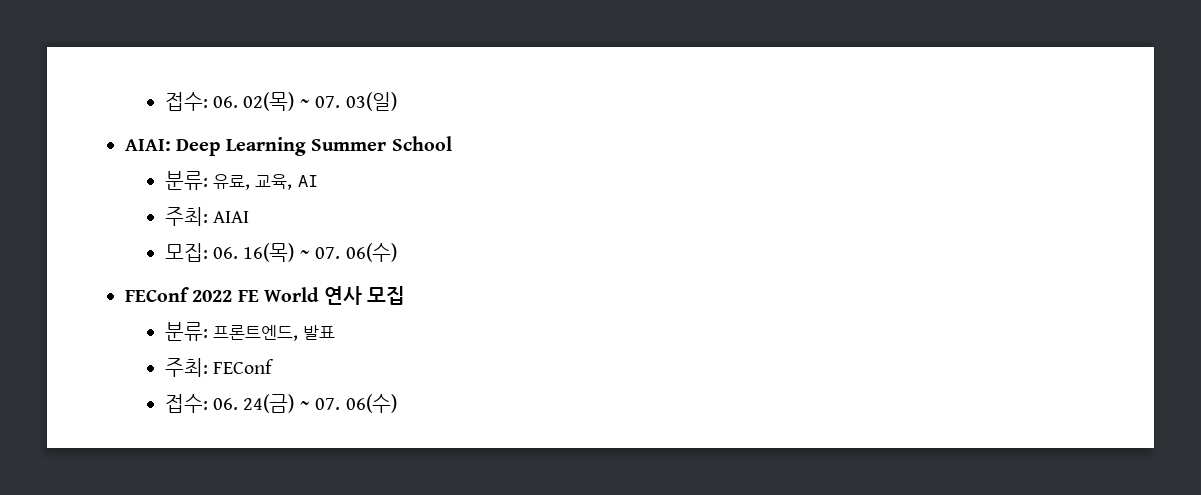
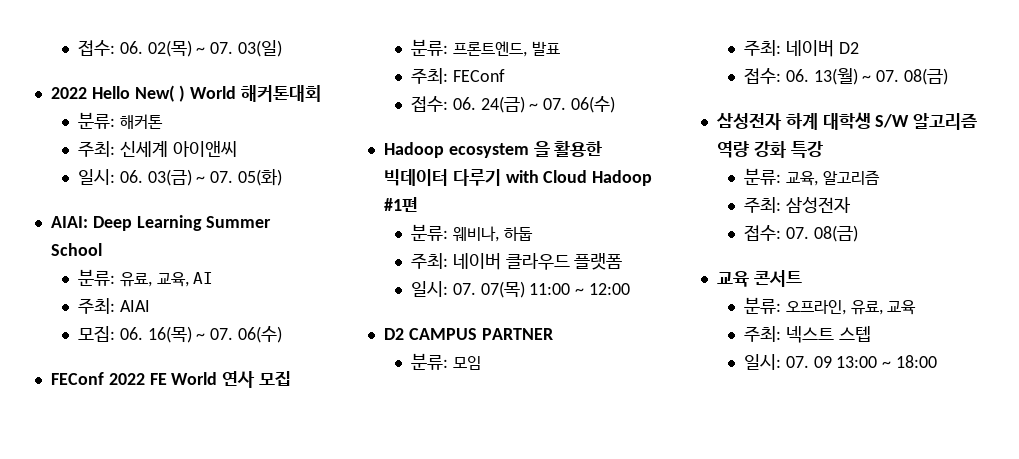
(397, 101) none -> [50,85,322,102] [77,112,163,129] [77,140,237,157] [77,168,283,186] // 2022 Hello New( ) World 해커톤대회 // 분류: 해커톤 // 주최: 신세계 아이앤씨 // 일시: 06. 03(금) ~ 07. 05(화)
(397, 403) none -> [383,141,603,158] [383,169,653,186] [383,197,418,212] [410,224,533,242] [410,253,623,270] [410,281,631,298] [383,328,553,340] [410,353,481,370] [743,40,859,57] [743,68,949,85] [715,112,978,130] [716,141,823,158] [743,168,880,186] [743,197,851,213] [743,225,858,242] [716,270,802,287] [743,297,917,315] [743,326,871,343] [743,354,938,370] // Hadoop ecosystem 을 활용한 빅데이터 다루기 with Cloud Hadoop #1편 // 분류: 웨비나, 하둡 // 주최: 네이버 클라우드 플랫폼 // 일시: 07. 07(목) 11:00 ~ 12:00 // D2 CAMPUS PARTNER // 분류: 모임 // 주최: 네이버 D2 // 접수: 06. 13(월) ~ 07. 08(금) // 삼성전자 하계 대학생 S/W 알고리즘 역량 강화 특강 // 분류: 교육, 알고리즘 // 주최: 삼성전자 // 접수: 07. 08(금) // 교육 콘서트 // 분류: 오프라인, 유료, 교육 // 주최: 넥스트 스텝 // 일시: 07. 09 13:00 ~ 18:00

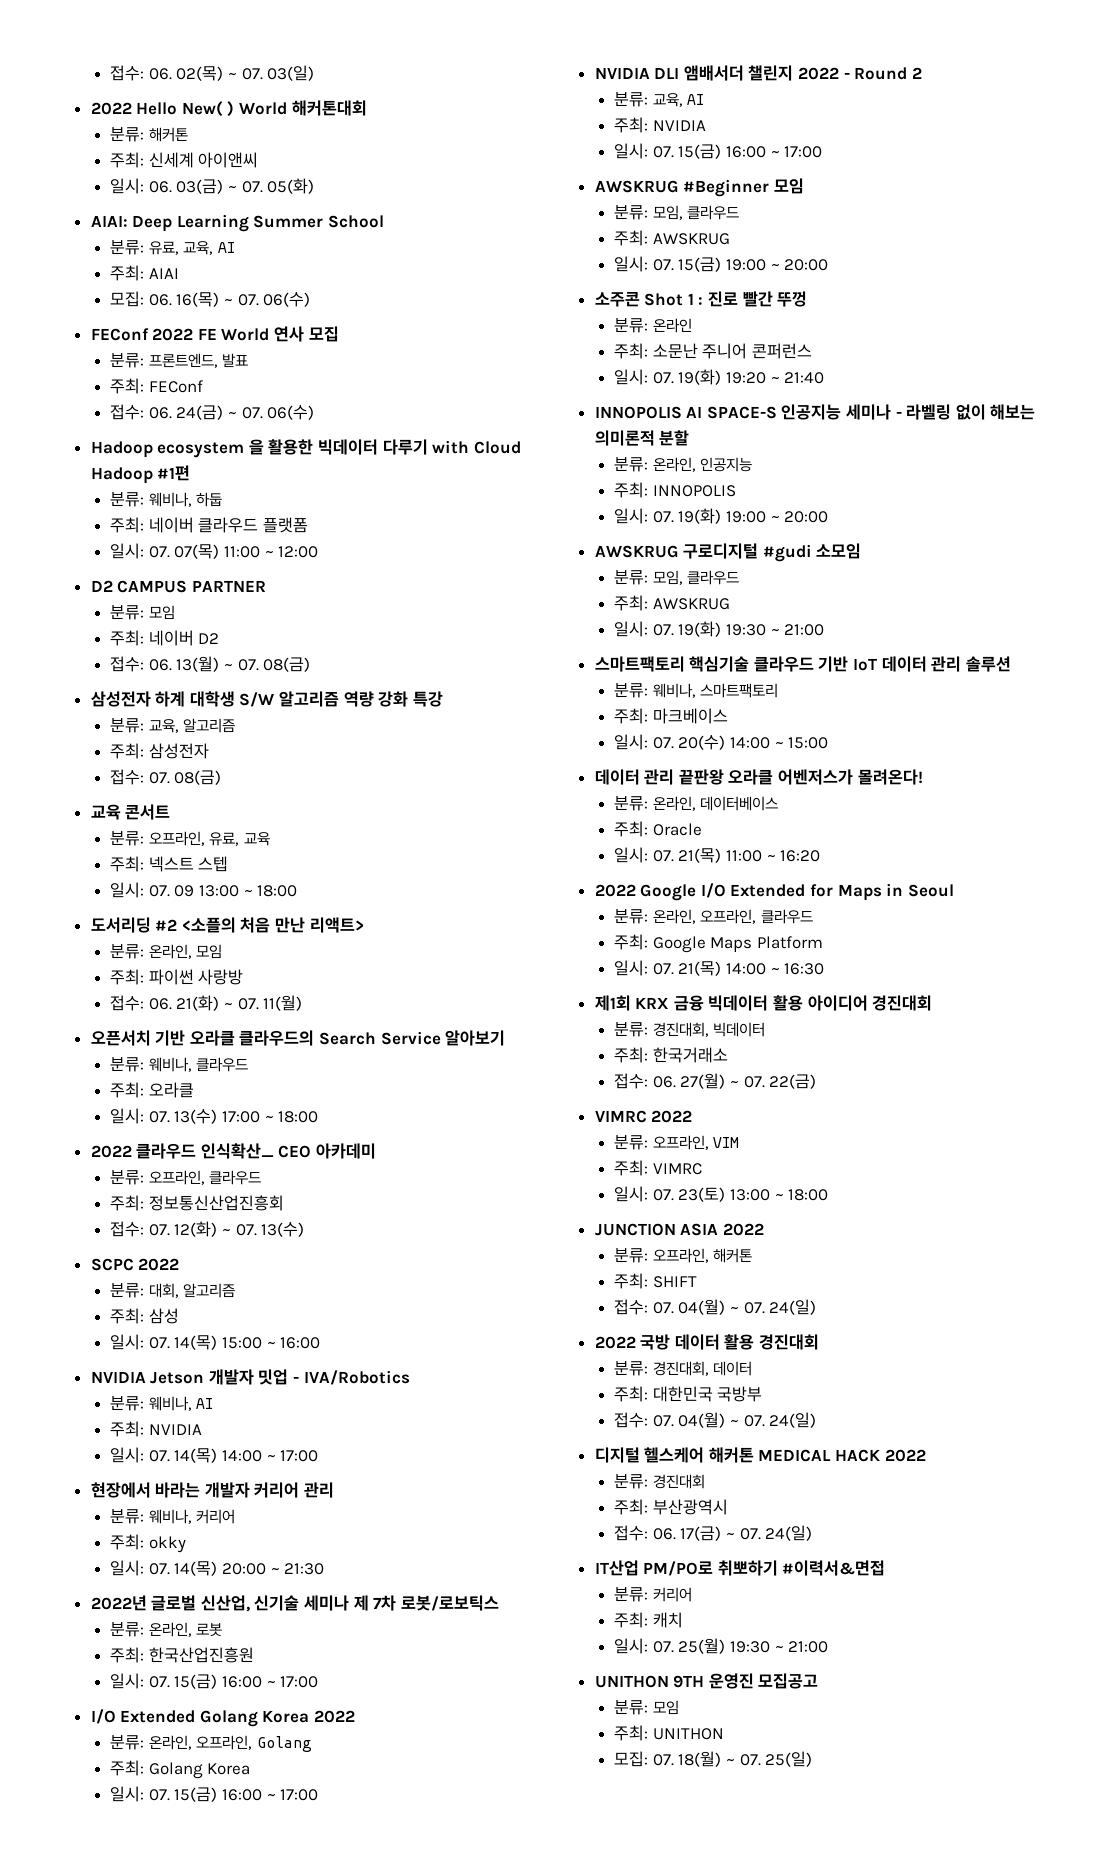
(938, 361) none -> [90,917,364,933] [110,944,223,959] [110,969,244,985] [110,995,303,1011] [90,1030,506,1046] [110,1057,249,1072] [110,1082,194,1098] [110,1108,319,1124] [90,1143,377,1159] [110,1170,262,1185] [110,1195,284,1211] [110,1221,305,1237] [90,1258,180,1271] [110,1283,236,1298] [110,1308,179,1324] [110,1334,321,1350] [90,1369,410,1385] [110,1396,214,1411] [110,1421,202,1437] [110,1447,319,1463] [90,1482,335,1498] [110,1509,236,1524] [110,1534,186,1553] [110,1560,325,1576] [90,1595,499,1612] [110,1622,223,1637] [110,1647,254,1663] [110,1673,319,1689] [90,1709,356,1727] [110,1735,313,1752] [110,1760,251,1779] [110,1786,319,1802] [594,65,922,81] [614,92,705,107] [614,117,706,133] [614,143,823,159] [594,178,804,197] [614,205,740,220] [614,230,730,246] [614,256,829,272] [594,291,808,307] [614,318,692,333] [614,343,813,359] [614,369,825,385] [594,404,1036,420] [594,430,690,446] [614,457,753,472] [614,482,736,498] [614,508,829,524] [594,543,862,562] [614,570,740,585] [614,595,730,611] [614,621,825,637] [594,656,1011,672] [614,683,779,698] [614,708,728,724] [614,734,829,750] [594,769,923,785] [614,796,779,811] [614,821,702,837] [614,847,821,863] [594,883,954,901] [614,909,814,924] [614,934,824,953] [614,960,825,976] [594,995,933,1011] [614,1022,766,1037] [614,1047,728,1063] [614,1073,817,1089] [594,1110,693,1123] [614,1135,740,1150] [614,1160,702,1176] [614,1186,829,1202] [594,1223,764,1236] [614,1248,753,1263] [614,1273,697,1289] [614,1299,817,1315] [594,1334,820,1350] [614,1361,753,1376] [614,1386,763,1402] [614,1412,817,1428] [594,1447,926,1463] [614,1474,705,1489] [614,1499,728,1515] [614,1525,813,1541] [594,1560,886,1576] [614,1587,692,1602] [614,1612,683,1628] [614,1638,829,1654] [594,1673,819,1689] [614,1700,679,1715] [614,1725,724,1741] [614,1751,813,1767] // 도서리딩 #2 <소플의 처음 만난 리액트> // 분류: 온라인, 모임 // 주최: 파이썬 사랑방 // 접수: 06. 21(화) ~ 07. 11(월) // 오픈서치 기반 오라클 클라우드의 Search Service 알아보기 // 분류: 웨비나, 클라우드 // 주최: 오라클 // 일시: 07. 13(수) 17:00 ~ 18:00 // 2022 클라우드 인식확산_ CEO 아카데미 // 분류: 오프라인, 클라우드 // 주최: 정보통신산업진흥회 // 접수: 07. 12(화) ~ 07. 13(수) // SCPC 2022 // 분류: 대회, 알고리즘 // 주최: 삼성 // 일시: 07. 14(목) 15:00 ~ 16:00 // NVIDIA Jetson 개발자 밋업 - IVA/Robotics // 분류: 웨비나, AI // 주최: NVIDIA // 일시: 07. 14(목) 14:00 ~ 17:00 // 현장에서 바라는 개발자 커리어 관리 // 분류: 웨비나, 커리어 // 주최: okky // 일시: 07. 14(목) 20:00 ~ 21:30 // 2022년 글로벌 신산업, 신기술 세미나 제 7차 로봇/로보틱스 // 분류: 온라인, 로봇 // 주최: 한국산업진흥원 // 일시: 07. 15(금) 16:00 ~ 17:00 // I/O Extended Golang Korea 2022 // 분류: 온라인, 오프라인, Golang // 주최: Golang Korea // 일시: 07. 15(금) 16:00 ~ 17:00 // NVIDIA DLI 앰배서더 챌린지 2022 - Round 2 // 분류: 교육, AI // 주최: NVIDIA // 일시: 07. 15(금) 16:00 ~ 17:00 // AWSKRUG #Beginner 모임 // 분류: 모임, 클라우드 // 주최: AWSKRUG // 일시: 07. 15(금) 19:00 ~ 20:00 // 소주콘 Shot 1 : 진로 빨간 뚜껑 // 분류: 온라인 // 주최: 소문난 주니어 콘퍼런스 // 일시: 07. 19(화) 19:20 ~ 21:40 // INNOPOLIS AI SPACE-S 인공지능 세미나 - 라벨링 없이 해보는 의미론적 분할 // 분류: 온라인, 인공지능 // 주최: INNOPOLIS // 일시: 07. 19(화) 19:00 ~ 20:00 // AWSKRUG 구로디지털 #gudi 소모임 // 분류: 모임, 클라우드 // 주최: AWSKRUG // 일시: 07. 19(화) 19:30 ~ 21:00 // 스마트팩토리 핵심기술 클라우드 기반 IoT 데이터 관리 솔루션 // 분류: 웨비나, 스마트팩토리 // 주최: 마크베이스 // 일시: 07. 20(수) 14:00 ~ 15:00 // 데이터 관리 끝판왕 오라클 어벤저스가 몰려온다! // 분류: 온라인, 데이터베이스 // 주최: Oracle // 일시: 07. 21(목) 11:00 ~ 16:20 // 2022 Google I/O Extended for Maps in Seoul // 분류: 온라인, 오프라인, 클라우드 // 주최: Google Maps Platform // 일시: 07. 21(목) 14:00 ~ 16:30 // 제1회 KRX 금융 빅데이터 활용 아이디어 경진대회 // 분류: 경진대회, 빅데이터 // 주최: 한국거래소 // 접수: 06. 27(월) ~ 07. 22(금) // VIMRC 2022 // 분류: 오프라인, VIM // 주최: VIMRC // 일시: 07. 23(토) 13:00 ~ 18:00 // JUNCTION ASIA 2022 // 분류: 오프라인, 해커톤 // 주최: SHIFT // 접수: 07. 04(월) ~ 07. 24(일) // 2022 국방 데이터 활용 경진대회 // 분류: 경진대회, 데이터 // 주최: 대한민국 국방부 // 접수: 07. 04(월) ~ 07. 24(일) // 디지털 헬스케어 해커톤 MEDICAL HACK 2022 // 분류: 경진대회 // 주최: 부산광역시 // 접수: 06. 17(금) ~ 07. 24(일) // IT산업 PM/PO로 취뽀하기 #이력서&면접 // 분류: 커리어 // 주최: 캐치 // 일시: 07. 25(월) 19:30 ~ 21:00 // UNITHON 9TH 운영진 모집공고 // 분류: 모임 // 주최: UNITHON // 모집: 07. 18(월) ~ 07. 25(일)

